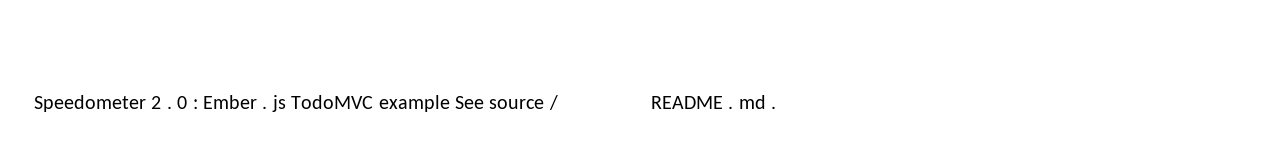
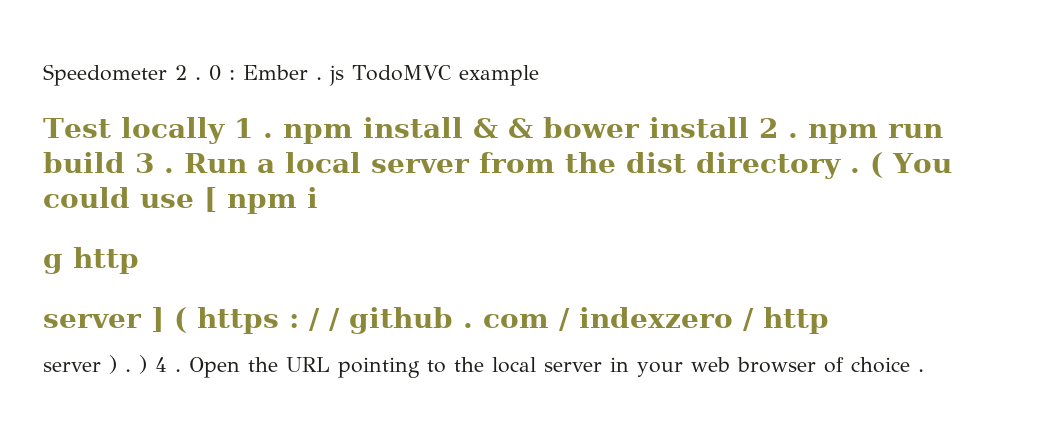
[455,95,766,110] See source / README . md -> [43,117,943,144] [43,152,952,179] [43,187,318,214] [43,247,139,274] [43,307,829,334] [43,355,910,378] // Test locally 1 . npm install & & bower install 2 . npm run build 3 . Run a local server from the dist directory . ( You could use [ npm i // g http // server ] ( https : / / github . com / indexzero / http // server ) . ) 4 . Open the URL pointing to the local server in your web browser of choice

